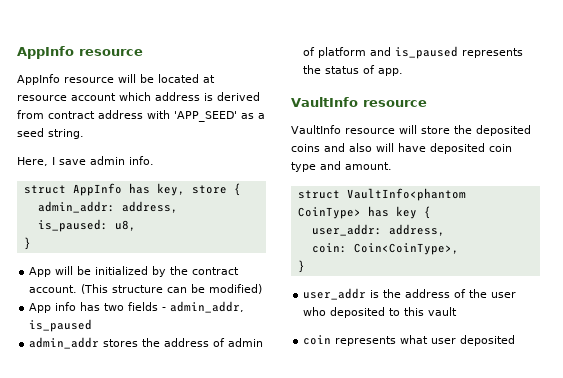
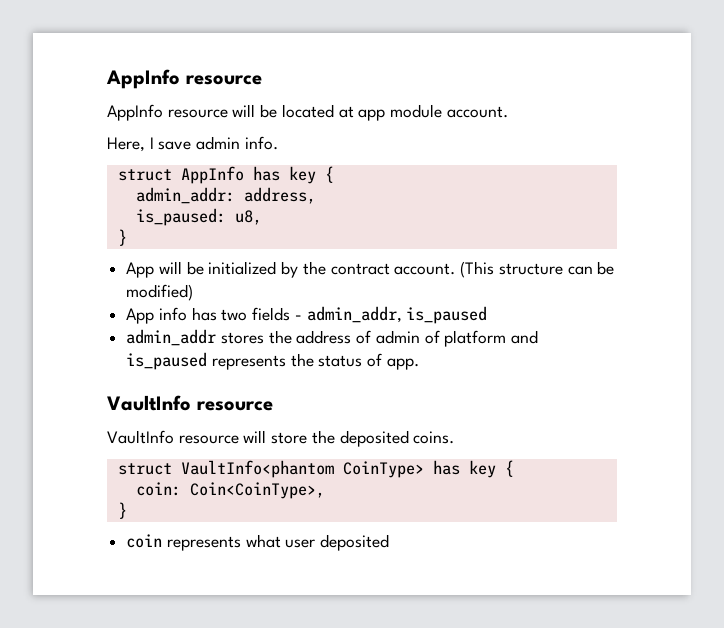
[17,92,260,101] [17,110,265,122] [17,128,84,139] resource account which address is derived from contract address with 'APP_SEED' as a seed string. -> [358,104,508,121] app module account.
[156,183,227,196] key, store -> [288,166,316,184] key
[291,143,512,154] [291,161,392,172] coins and also will have deposited coin type and amount. -> [413,431,455,444] coins.
[311,224,445,236] // user_addr: address, -> (514, 468) none
[303,288,517,300] [303,307,458,318] // user_addr is the address of the user who deposited to this vault -> (127, 510) none

